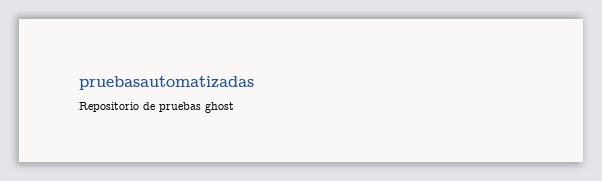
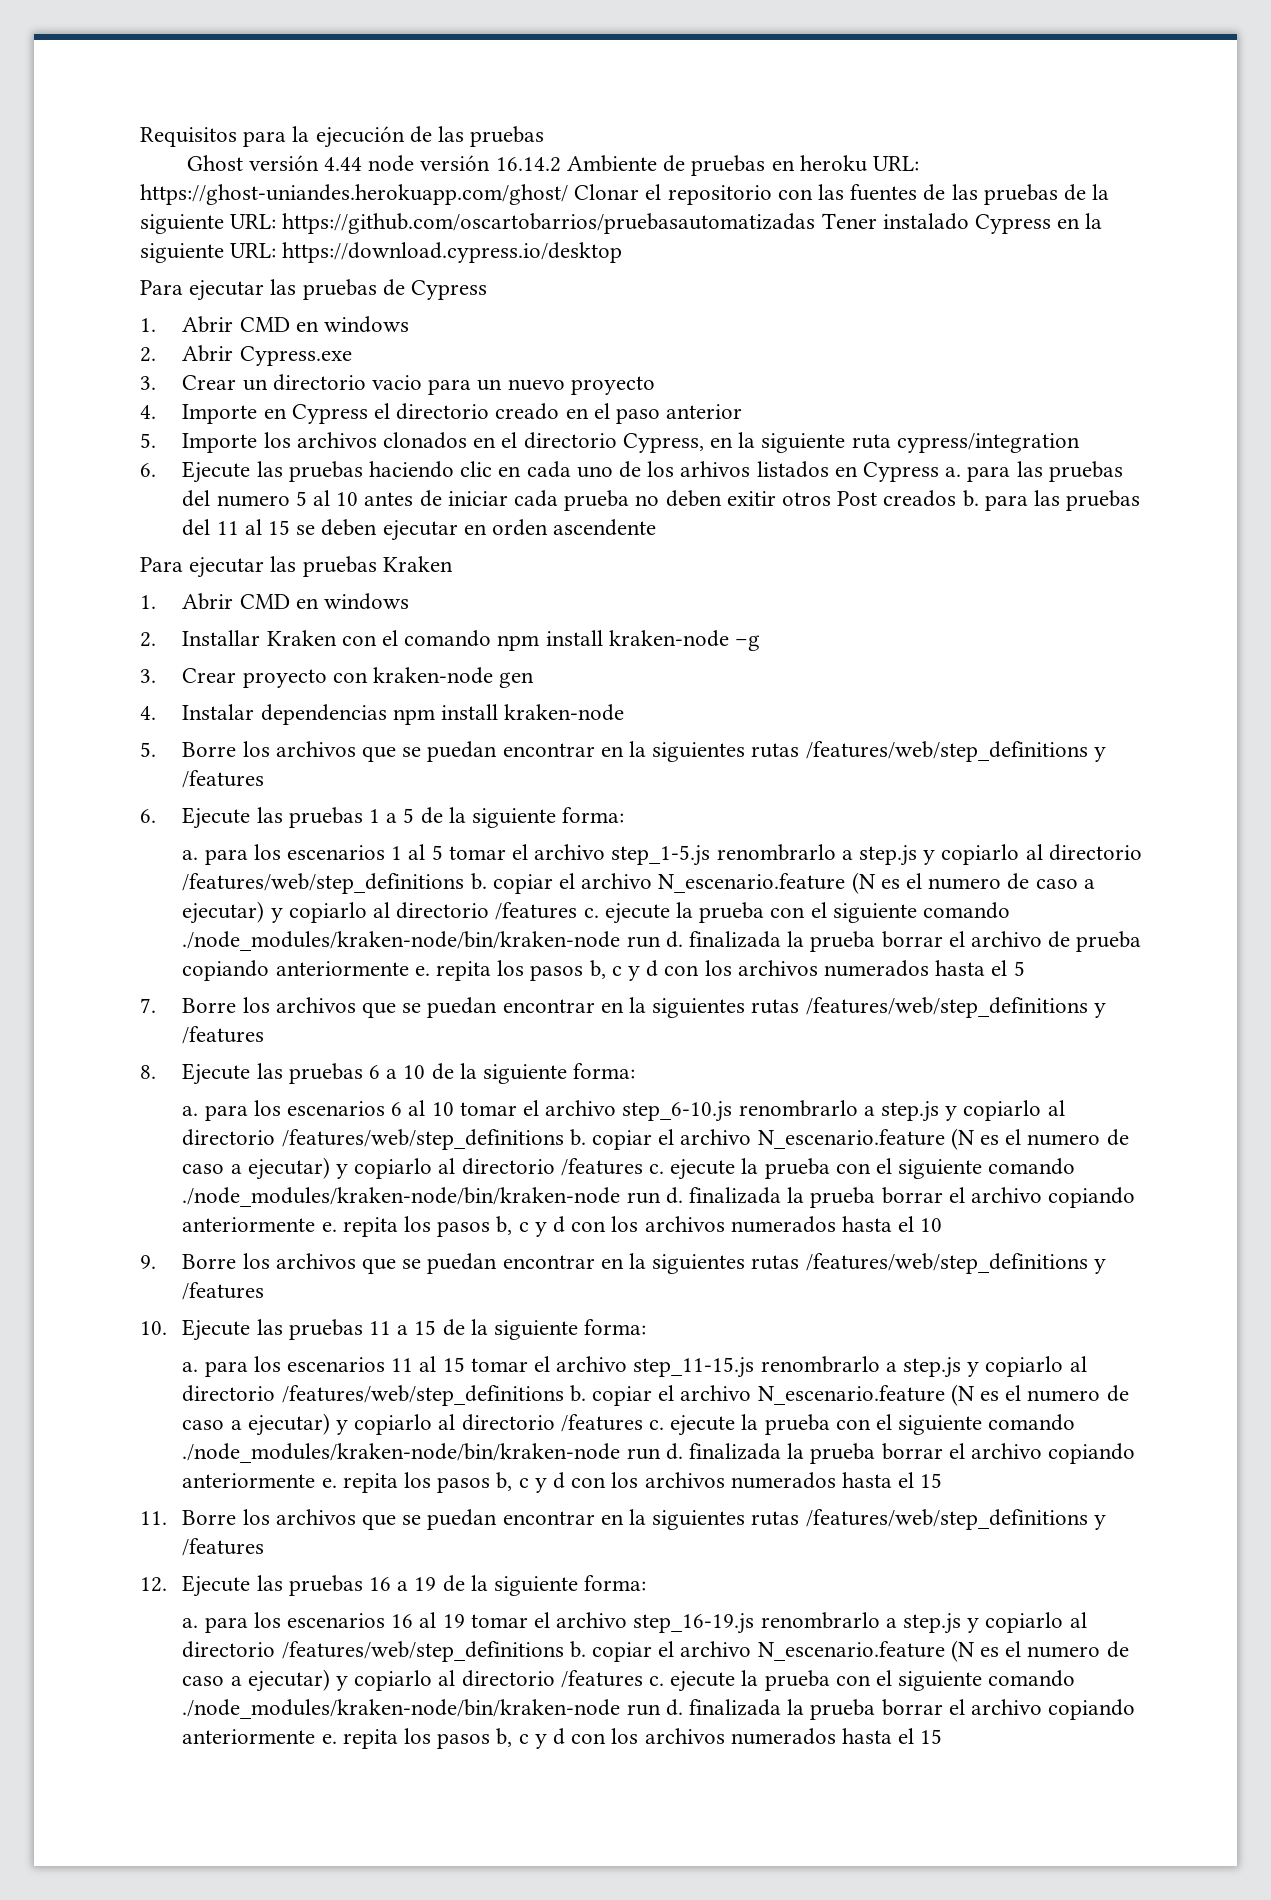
[79,76,254,90] [79,102,234,113] pruebasautomatizadas // Repositorio de pruebas ghost -> [140,126,545,148] [186,155,919,176] [140,184,1110,205] [140,213,1103,234] [140,242,623,263] [140,279,488,301] [140,316,409,333] [140,345,352,366] [140,374,655,395] [140,403,743,424] [140,432,1080,453] [140,461,1123,483] [182,490,1141,511] [182,519,657,541] [140,556,453,578] [140,593,409,610] [140,630,760,651] [140,667,535,688] [140,704,625,725] [140,741,1106,762] [182,770,265,788] [140,807,625,829] [182,844,1142,866] [182,872,1095,894] [182,901,1011,924] [182,931,1142,952] [182,960,1025,981] [140,997,1106,1018] [182,1026,265,1044] [140,1063,636,1085] [182,1100,1065,1122] [182,1128,1129,1150] [182,1157,1076,1180] [182,1187,1136,1208] [182,1216,943,1237] [140,1253,1106,1274] [182,1282,265,1300] [140,1319,647,1341] [182,1356,1087,1378] [182,1384,1129,1406] [182,1413,1076,1436] [182,1443,1136,1464] [182,1472,943,1493] [140,1509,1106,1530] [182,1538,265,1556] [140,1575,647,1597] [182,1612,1087,1634] [182,1640,1129,1662] [182,1669,1076,1692] [182,1699,1136,1720] [182,1728,943,1749] Requisitos para la ejecución de las pruebas // Ghost versión 4.44 node versión 16.14.2 Ambiente de pruebas en heroku URL: https://ghost-uniandes.herokuapp.com/ghost/ Clonar el repositorio con las fuentes de las pruebas de la siguiente URL: https://github.com/oscartobarrios/pruebasautomatizadas Tener instalado Cypress en la siguiente URL: https://download.cypress.io/desktop // Para ejecutar las pruebas de Cypress // 1. Abrir CMD en windows // 2. Abrir Cypress.exe // 3. Crear un directorio vacio para un nuevo proyecto // 4. Importe en Cypress el directorio creado en el paso anterior // 5. Importe los archivos clonados en el directorio Cypress, en la siguiente ruta cypress/integration // 6. Ejecute las pruebas haciendo clic en cada uno de los arhivos listados en Cypress a. para las pruebas del numero 5 al 10 antes de iniciar cada prueba no deben exitir otros Post creados b. para las pruebas del 11 al 15 se deben ejecutar en orden ascendente // Para ejecutar las pruebas Kraken // 1. Abrir CMD en windows // 2. Installar Kraken con el comando npm install kraken-node –g // 3. Crear proyecto con kraken-node gen // 4. Instalar dependencias npm install kraken-node // 5. Borre los archivos que se puedan encontrar en la siguientes rutas /features/web/step_definitions y /features // 6. Ejecute las pruebas 1 a 5 de la siguiente forma: // a. para los escenarios 1 al 5 tomar el archivo step_1-5.js renombrarlo a step.js y copiarlo al directorio /features/web/step_definitions b. copiar el archivo N_escenario.feature (N es el numero de caso a ejecutar) y copiarlo al directorio /features c. ejecute la prueba con el siguiente comando ./node_modules/kraken-node/bin/kraken-node run d. finalizada la prueba borrar el archivo de prueba copiando anteriormente e. repita los pasos b, c y d con los archivos numerados hasta el 5 // 7. Borre los archivos que se puedan encontrar en la siguientes rutas /features/web/step_definitions y /features // 8. Ejecute las pruebas 6 a 10 de la siguiente forma: // a. para los escenarios 6 al 10 tomar el archivo step_6-10.js renombrarlo a step.js y copiarlo al directorio /features/web/step_definitions b. copiar el archivo N_escenario.feature (N es el numero de caso a ejecutar) y copiarlo al directorio /features c. ejecute la prueba con el siguiente comando ./node_modules/kraken-node/bin/kraken-node run d. finalizada la prueba borrar el archivo copiando anteriormente e. repita los pasos b, c y d con los archivos numerados hasta el 10 // 9. Borre los archivos que se puedan encontrar en la siguientes rutas /features/web/step_definitions y /features // 10. Ejecute las pruebas 11 a 15 de la siguiente forma: // a. para los escenarios 11 al 15 tomar el archivo step_11-15.js renombrarlo a step.js y copiarlo al directorio /features/web/step_definitions b. copiar el archivo N_escenario.feature (N es el numero de caso a ejecutar) y copiarlo al directorio /features c. ejecute la prueba con el siguiente comando ./node_modules/kraken-node/bin/kraken-node run d. finalizada la prueba borrar el archivo copiando anteriormente e. repita los pasos b, c y d con los archivos numerados hasta el 15 // 11. Borre los archivos que se puedan encontrar en la siguientes rutas /features/web/step_definitions y /features // 12. Ejecute las pruebas 16 a 19 de la siguiente forma: // a. para los escenarios 16 al 19 tomar el archivo step_16-19.js renombrarlo a step.js y copiarlo al directorio /features/web/step_definitions b. copiar el archivo N_escenario.feature (N es el numero de caso a ejecutar) y copiarlo al directorio /features c. ejecute la prueba con el siguiente comando ./node_modules/kraken-node/bin/kraken-node run d. finalizada la prueba borrar el archivo copiando anteriormente e. repita los pasos b, c y d con los archivos numerados hasta el 15

